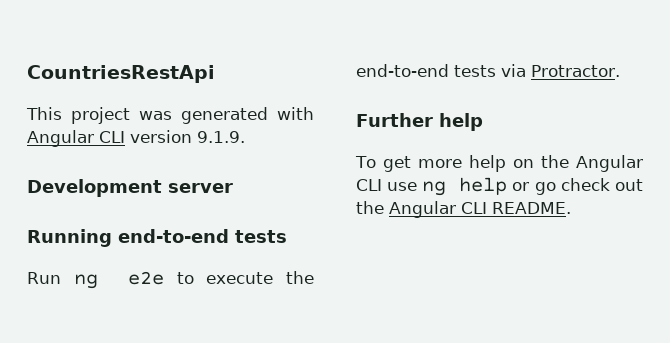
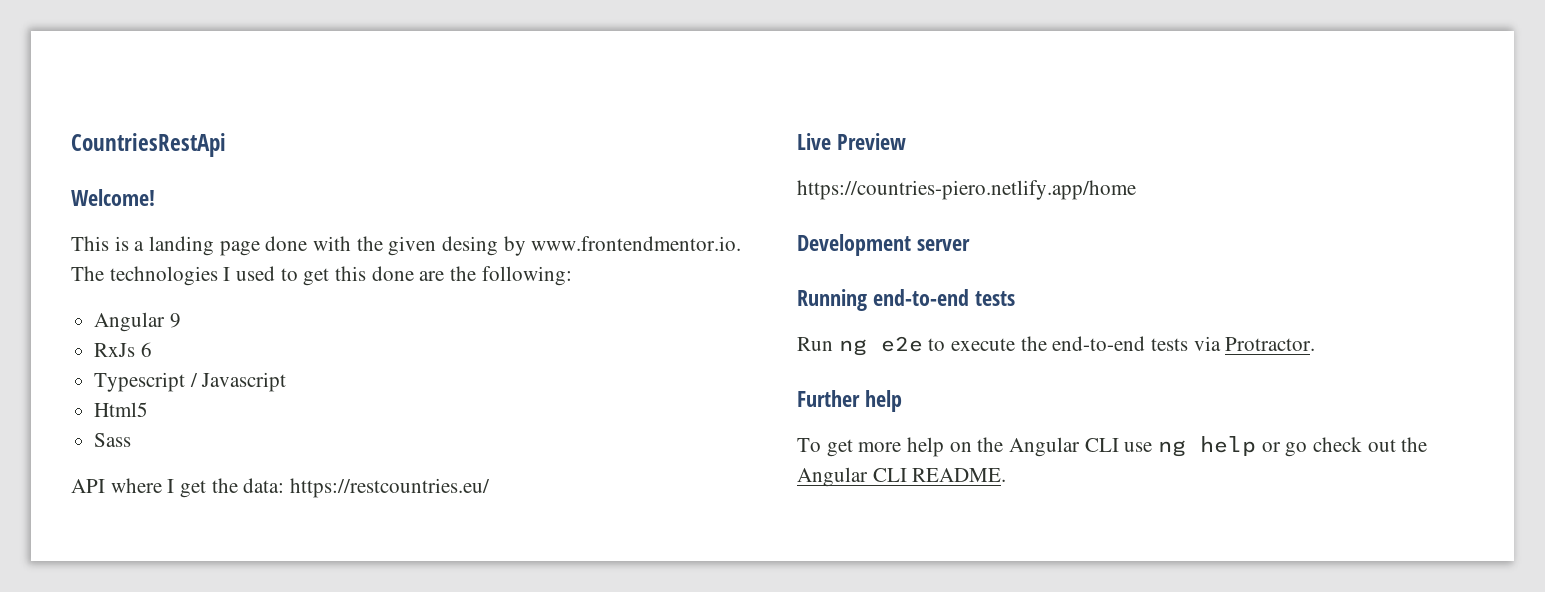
(215, 74) none -> [71,189,155,206] // Welcome!
[71,107,314,124] [27,130,245,147] project was generated with Angular CLI version 9.1.9. -> [114,236,742,256] [71,266,572,286] [94,312,181,332] [94,342,152,357] [94,372,287,392] [94,402,149,417] [94,433,132,447] [71,478,491,498] [797,133,906,150] [797,180,1136,200] is a landing page done with the given desing by www.frontendmentor.io. The technologies I used to get this done are the following: // Angular 9 // RxJs 6 // Typescript / Javascript // Html5 // Sass // API where I get the data: https://restcountries.eu/ // Live Preview // https://countries-piero.netlify.app/home

